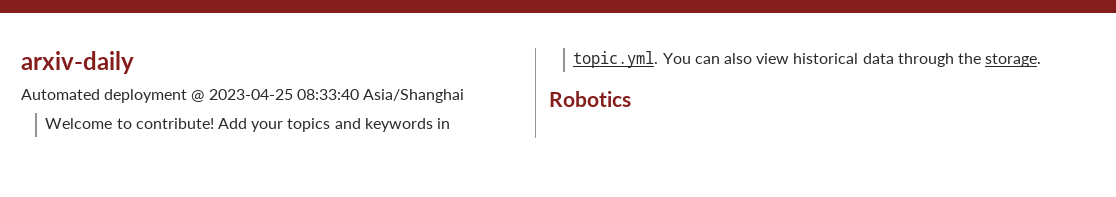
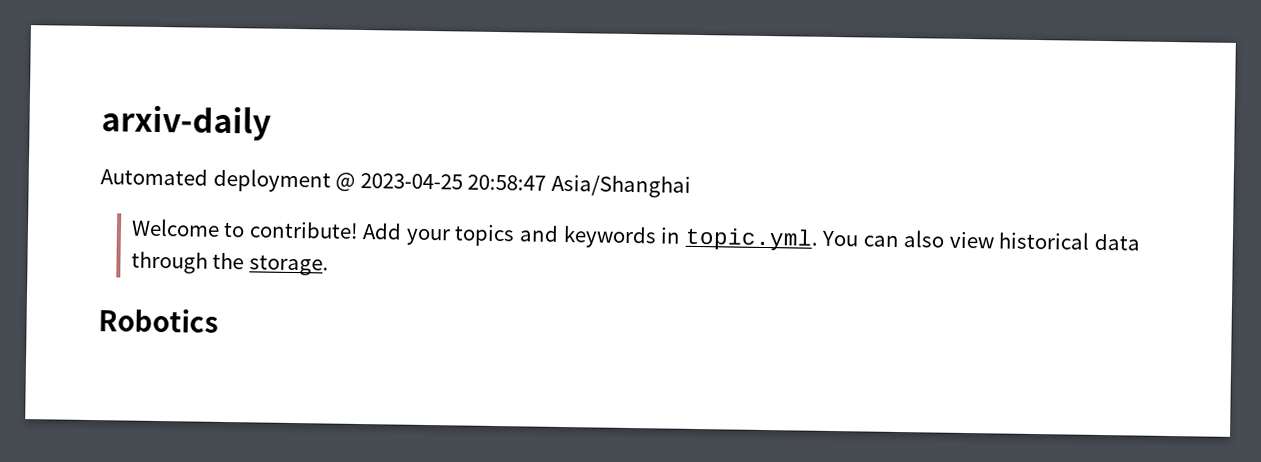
[296,89,359,100] 08:33:40 -> [467,174,547,191] 20:58:47

